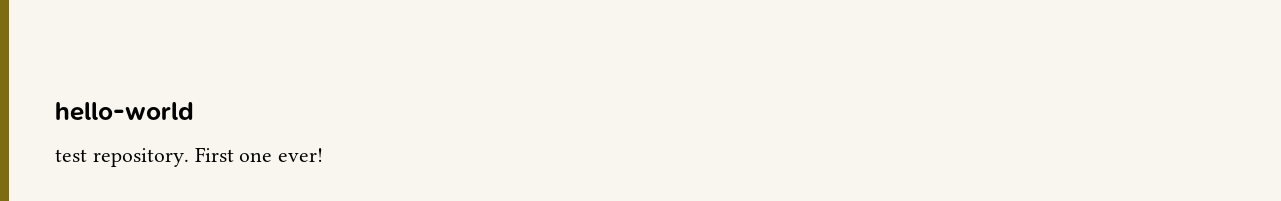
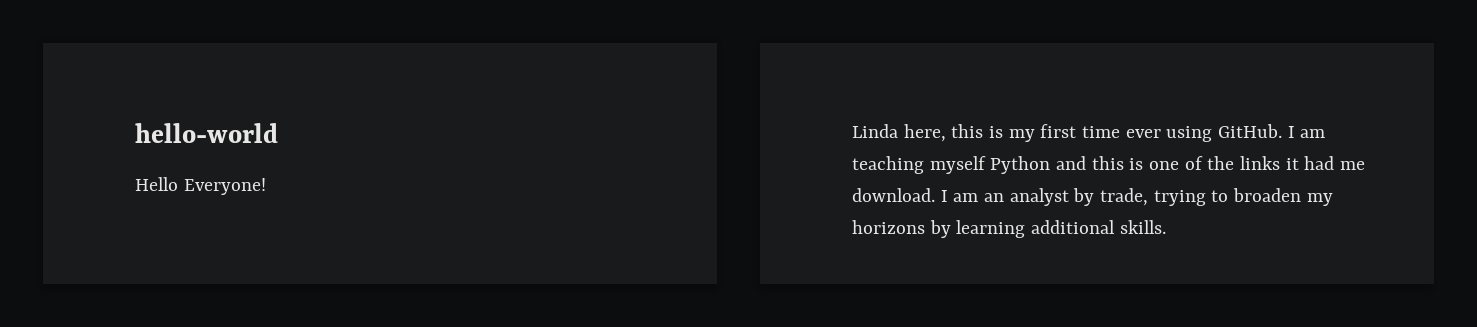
[55,147,324,167] test repository. First one ever! -> [135,177,266,195] [852,124,1326,142] [852,156,1366,174] [852,188,1333,206] [852,220,1166,238] Hello Everyone! // Linda here, this is my first time ever using GitHub. I am teaching myself Python and this is one of the links it had me download. I am an analyst by trade, trying to broaden my horizons by learning additional skills.

